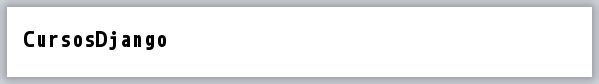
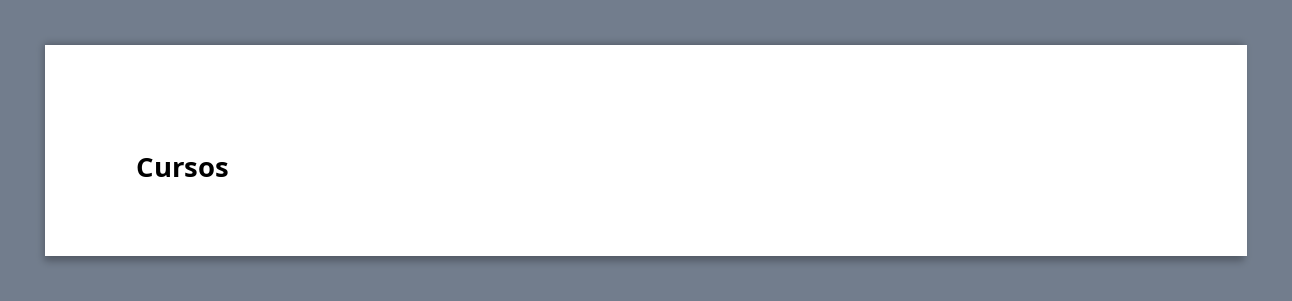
[23,31,167,50] CursosDjango -> [136,158,229,177] Cursos

